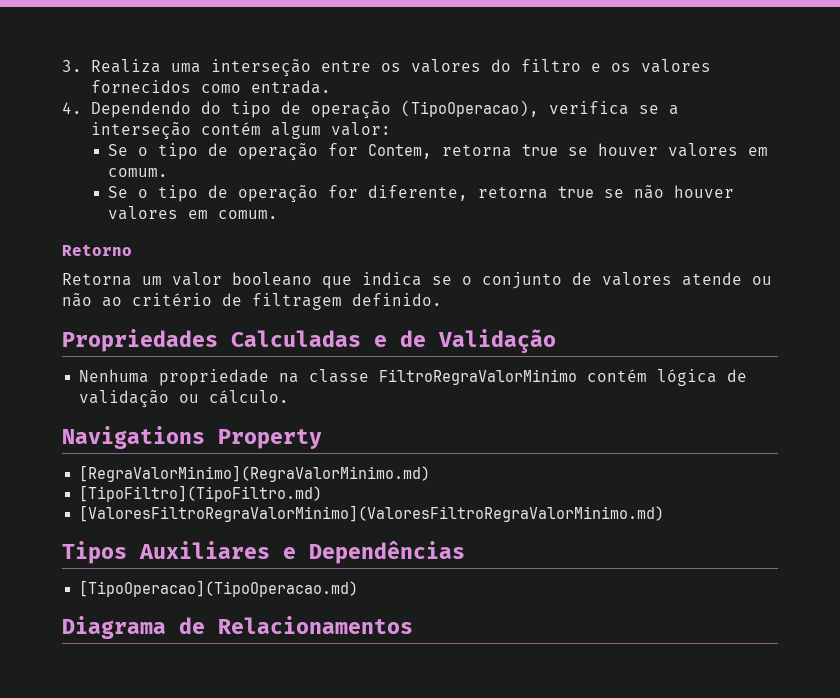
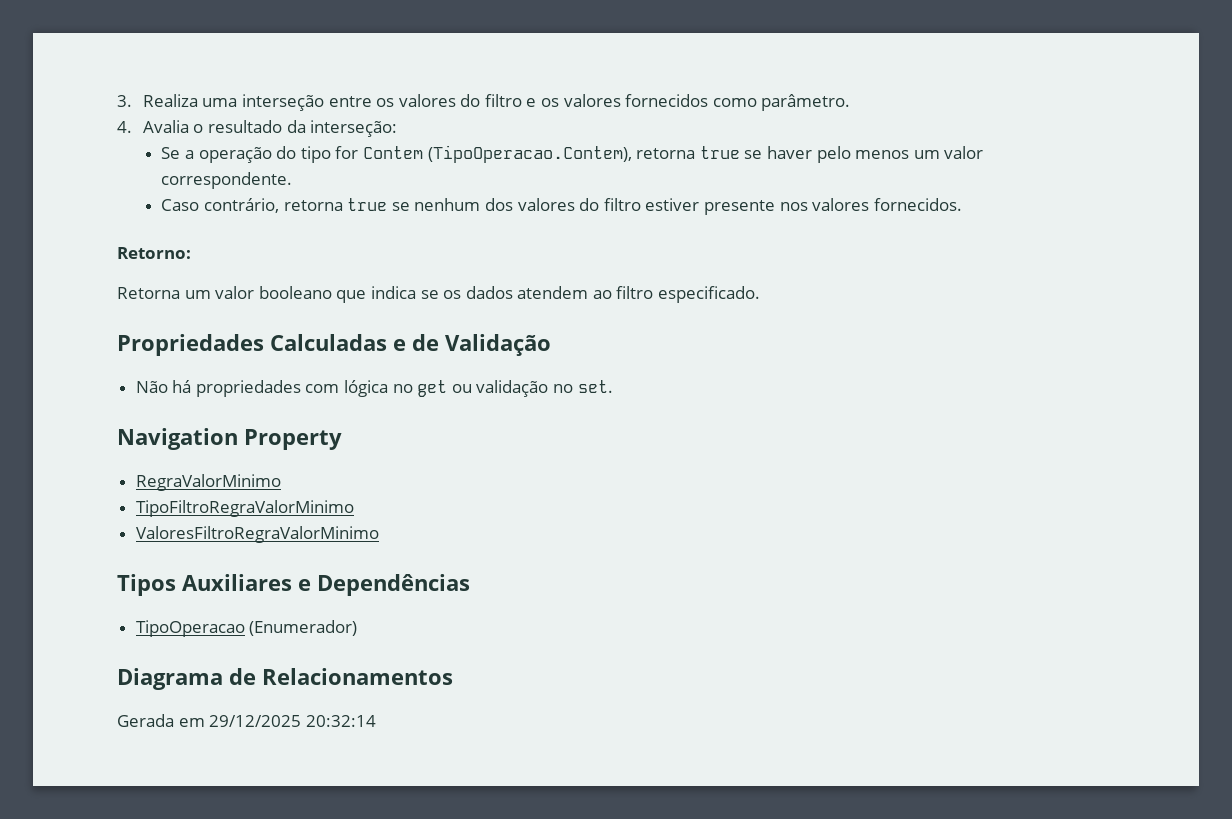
[250,80,331,94] entrada. -> [761,94,851,111] parâmetro.
[90,100,679,119] [90,122,391,140] [107,143,768,161] [107,168,168,177] [107,185,734,203] [107,206,278,220] [62,244,132,256] Dependendo do tipo de operação (TipoOperacao), verifica se a interseção contém algum valor: // Se o tipo de operação for Contem, retorna true se houver valores em comum. // Se o tipo de operação for diferente, retorna true se não houver valores em comum. // Retorno -> [142,120,398,137] [161,145,984,163] [161,172,293,189] [161,198,962,215] [117,247,191,259] Avalia o resultado da interseção: // Se a operação do tipo for Contem (TipoOperacao.Contem), retorna true se haver pelo menos um valor correspondente. // Caso contrário, retorna true se nenhum dos valores do filtro estiver presente nos valores fornecidos. // Retorno:
[462,272,772,289] [62,293,442,310] o conjunto de valores atende ou não ao critério de filtragem definido. -> [443,286,761,303] os dados atendem ao filtro especificado.
[79,369,748,386] [79,390,290,408] [62,426,322,449] [79,465,431,482] [79,485,323,502] [79,505,665,522] Nenhuma propriedade na classe FiltroRegraValorMinimo contém lógica de validação ou cálculo. // Navigations Property // [RegraValorMinimo](RegraValorMinimo.md) // [TipoFiltro](TipoFiltro.md) // [ValoresFiltroRegraValorMinimo](ValoresFiltroRegraValorMinimo.md) -> [135,380,613,397] [117,428,342,450] [135,474,281,491] [135,500,354,517] [135,526,379,543] Não há propriedades com lógica no get ou validação no set. // Navigation Property // RegraValorMinimo // TipoFiltroRegraValorMinimo // ValoresFiltroRegraValorMinimo
[79,580,359,597] [TipoOperacao](TipoOperacao.md) -> [135,620,358,637] TipoOperacao (Enumerador)
(413, 625) none -> [117,714,376,727] // Gerada em 29/12/2025 20:32:14

